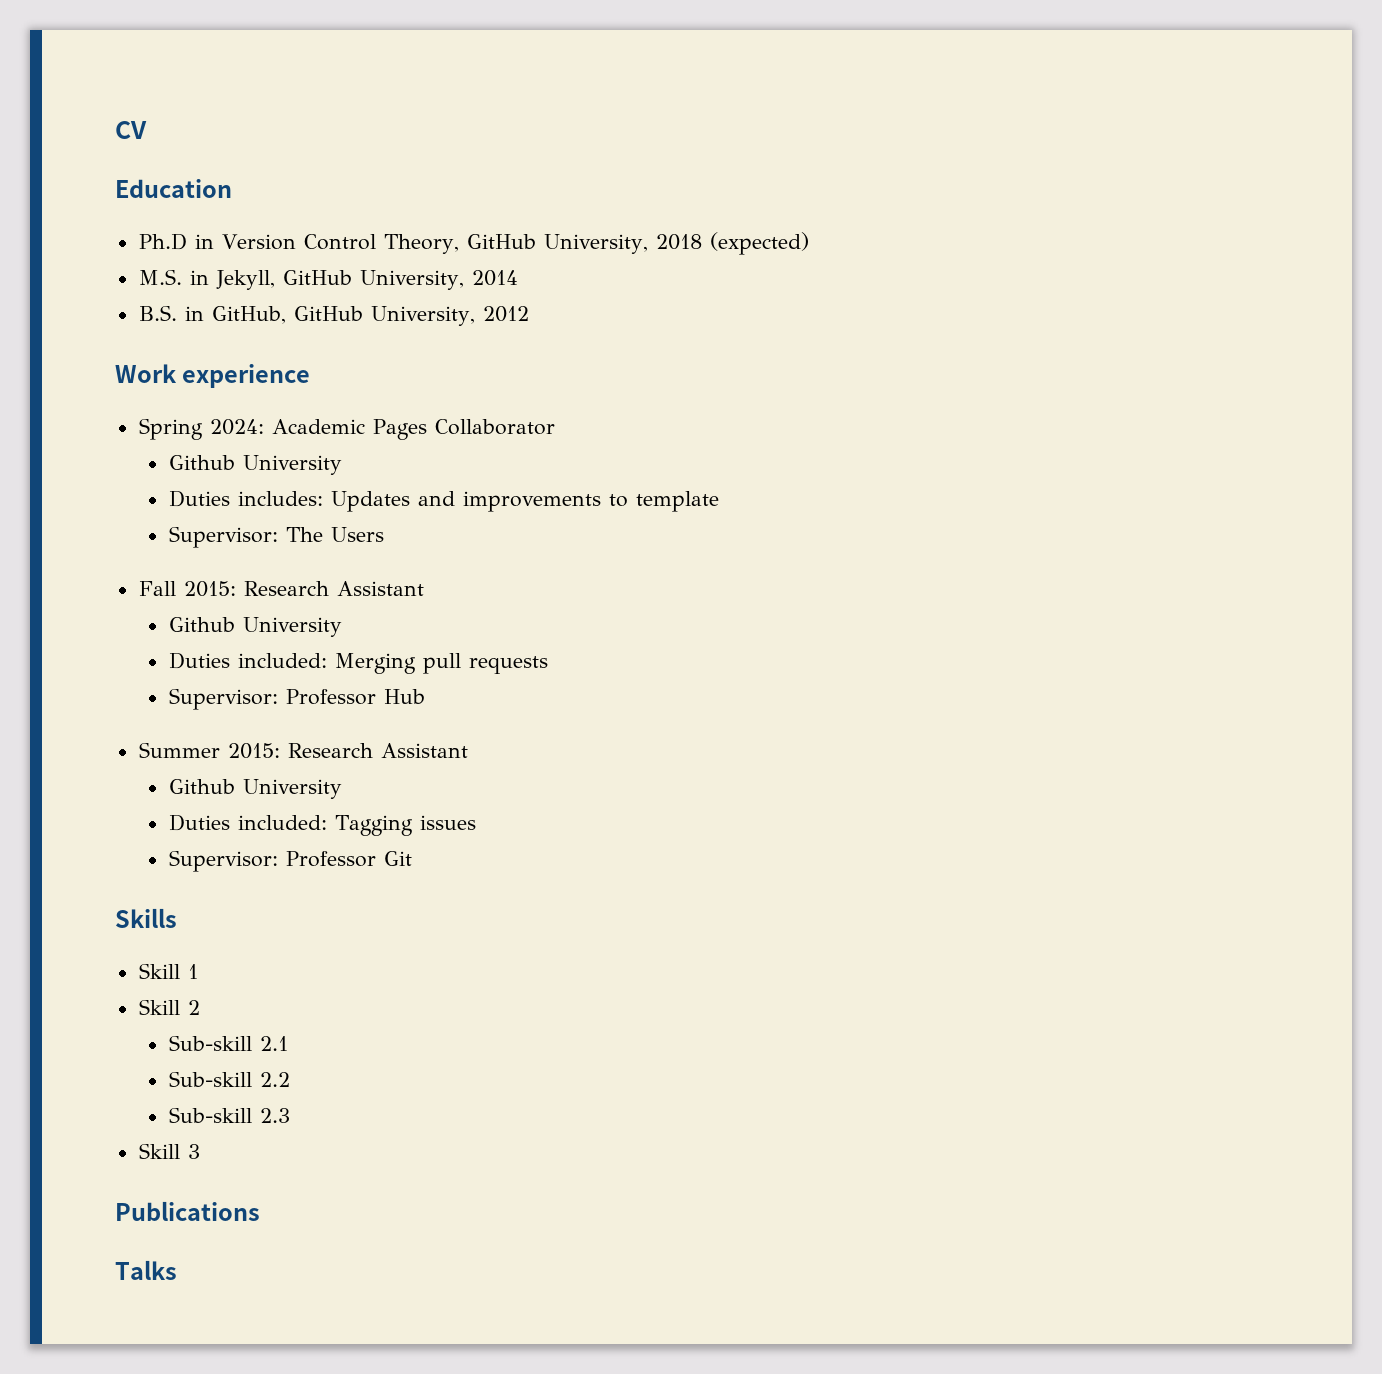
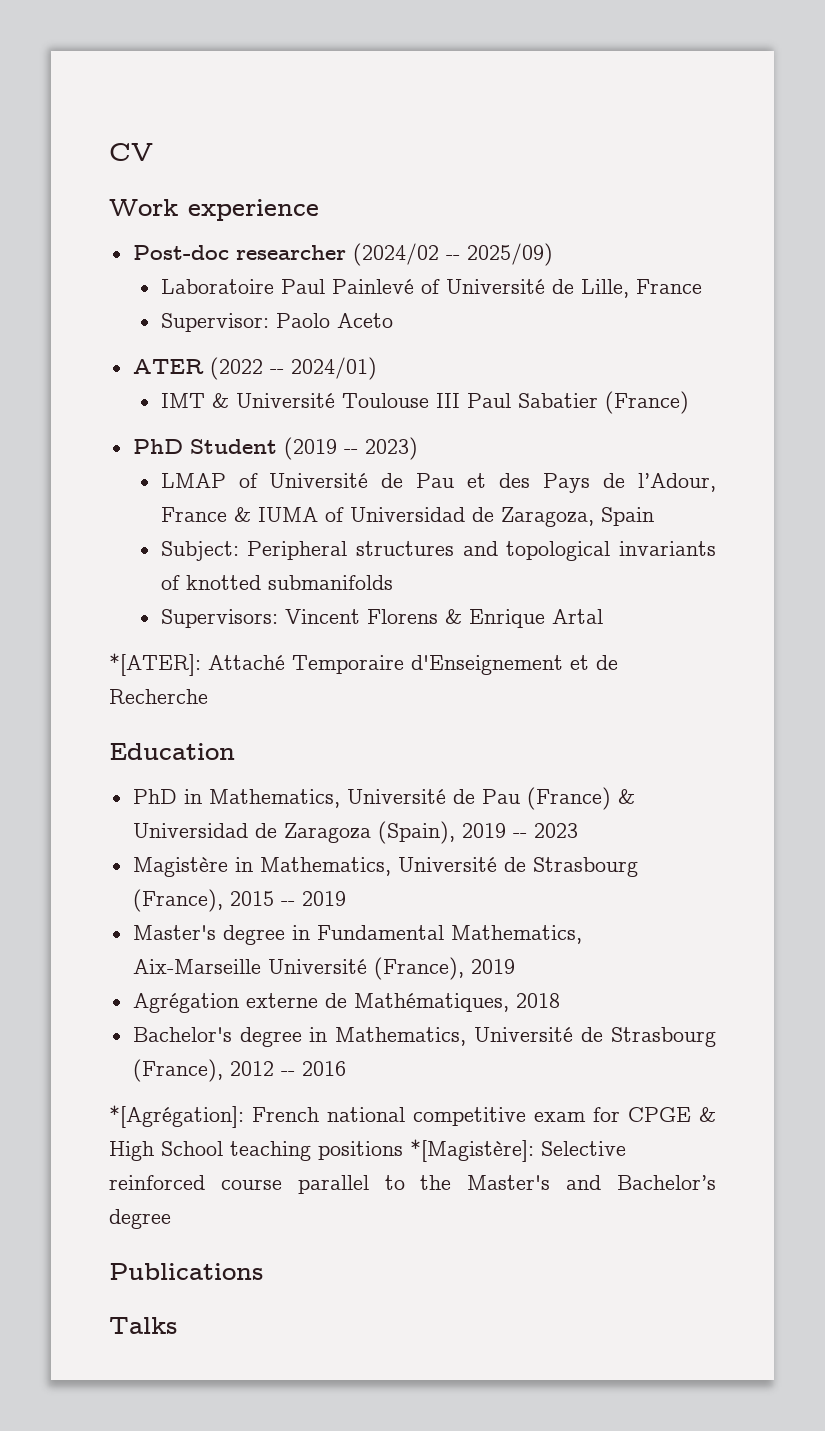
[115,179,232,198] [138,232,809,255] [138,269,518,290] [138,305,529,326] [115,364,311,388] [138,418,555,440] [168,455,342,475] [168,490,719,512] [168,526,384,548] [138,581,424,597] [168,617,342,637] [168,652,548,674] [168,688,425,710] [138,742,468,759] [168,779,342,799] [168,814,476,836] [168,850,412,872] [115,908,177,928] [138,963,198,979] [138,999,200,1015] [168,1035,288,1051] [168,1071,290,1087] [168,1107,290,1123] [138,1143,200,1159] Education // Ph.D in Version Control Theory, GitHub University, 2018 (expected) // M.S. in Jekyll, GitHub University, 2014 // B.S. in GitHub, GitHub University, 2012 // Work experience // Spring 2024: Academic Pages Collaborator // Github University // Duties includes: Updates and improvements to template // Supervisor: The Users // Fall 2015: Research Assistant // Github University // Duties included: Merging pull requests // Supervisor: Professor Hub // Summer 2015: Research Assistant // Github University // Duties included: Tagging issues // Supervisor: Professor Git // Skills // Skill 1 // Skill 2 // Sub-skill 2.1 // Sub-skill 2.2 // Sub-skill 2.3 // Skill 3 -> [109,199,319,221] [132,243,553,266] [160,279,702,298] [160,313,393,332] [132,357,377,380] [160,391,689,414] [132,437,418,460] [160,473,717,493] [160,507,654,527] [160,541,716,561] [160,575,393,590] [160,609,603,628] [109,653,618,676] [109,689,208,704] [109,743,235,760] [132,787,635,810] [132,821,578,844] [132,857,638,877] [132,889,346,912] [132,925,582,945] [132,957,515,980] [132,993,560,1013] [132,1027,716,1047] [132,1059,346,1082] [109,1105,716,1128] [109,1139,626,1162] [109,1175,716,1194] [109,1209,171,1229] Work experience // Post-doc researcher (2024/02 -- 2025/09) // Laboratoire Paul Painlevé of Université de Lille, France // Supervisor: Paolo Aceto // ATER (2022 -- 2024/01) // IMT & Université Toulouse III Paul Sabatier (France) // PhD Student (2019 -- 2023) // LMAP of Université de Pau et des Pays de l’Adour, France & IUMA of Universidad de Zaragoza, Spain // Subject: Peripheral structures and topological invariants of knotted submanifolds // Supervisors: Vincent Florens & Enrique Artal // *[ATER]: Attaché Temporaire d'Enseignement et de Recherche // Education // PhD in Mathematics, Université de Pau (France) & Universidad de Zaragoza (Spain), 2019 -- 2023 // Magistère in Mathematics, Université de Strasbourg (France), 2015 -- 2019 // Master's degree in Fundamental Mathematics, Aix-Marseille Université (France), 2019 // Agrégation externe de Mathématiques, 2018 // Bachelor's degree in Mathematics, Université de Strasbourg (France), 2012 -- 2016 // *[Agrégation]: French national competitive exam for CPGE & High School teaching positions *[Magistère]: Selective reinforced course parallel to the Master's and Bachelor’s degree

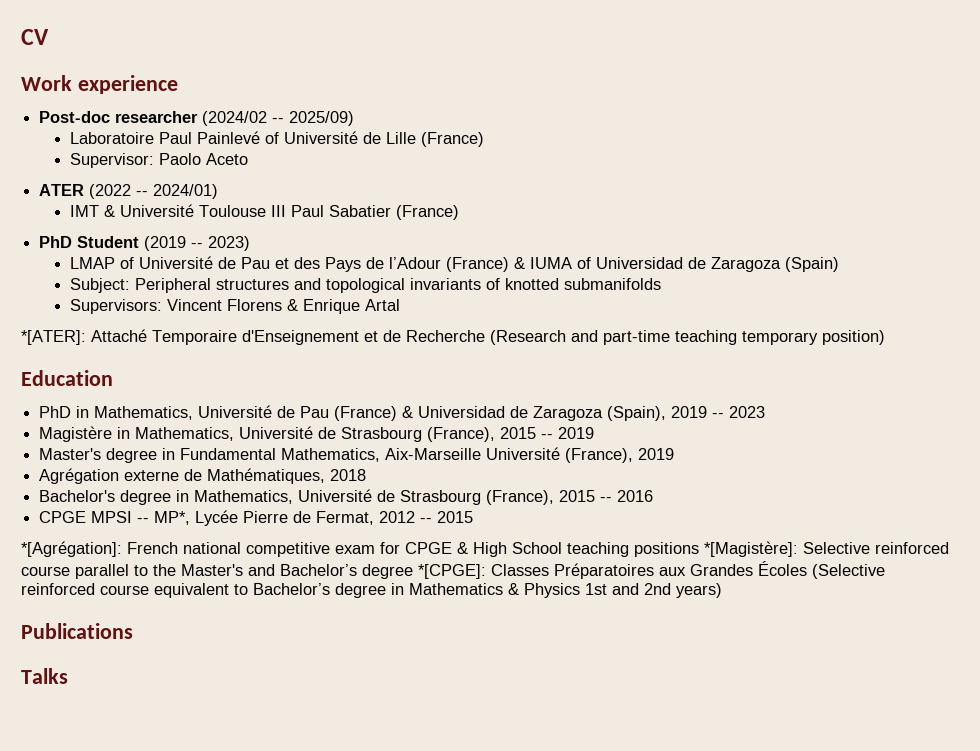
[580,279,702,298] Lille, France -> [385,132,484,147] Lille (France)
[638,473,717,492] [160,507,227,522] l’Adour, France -> [388,257,509,272] l’Adour (France)
[500,507,654,527] Zaragoza, Spain -> [710,257,839,272] Zaragoza (Spain)
(208, 696) none -> [490,330,885,345] (Research and part-time teaching temporary position)
(223, 1070) none -> [559,490,654,502] [39,510,375,526] 2015 -- 2016 // CPGE MPSI -- MP*, Lycée Pierre de Fermat,
[301,1061,346,1076] 2016 -> [437,511,474,523] 2015
(171, 1219) none -> [418,561,885,579] [21,583,722,598] *[CPGE]: Classes Préparatoires aux Grandes Écoles (Selective reinforced course equivalent to Bachelor’s degree in Mathematics & Physics 1st and 2nd years)

